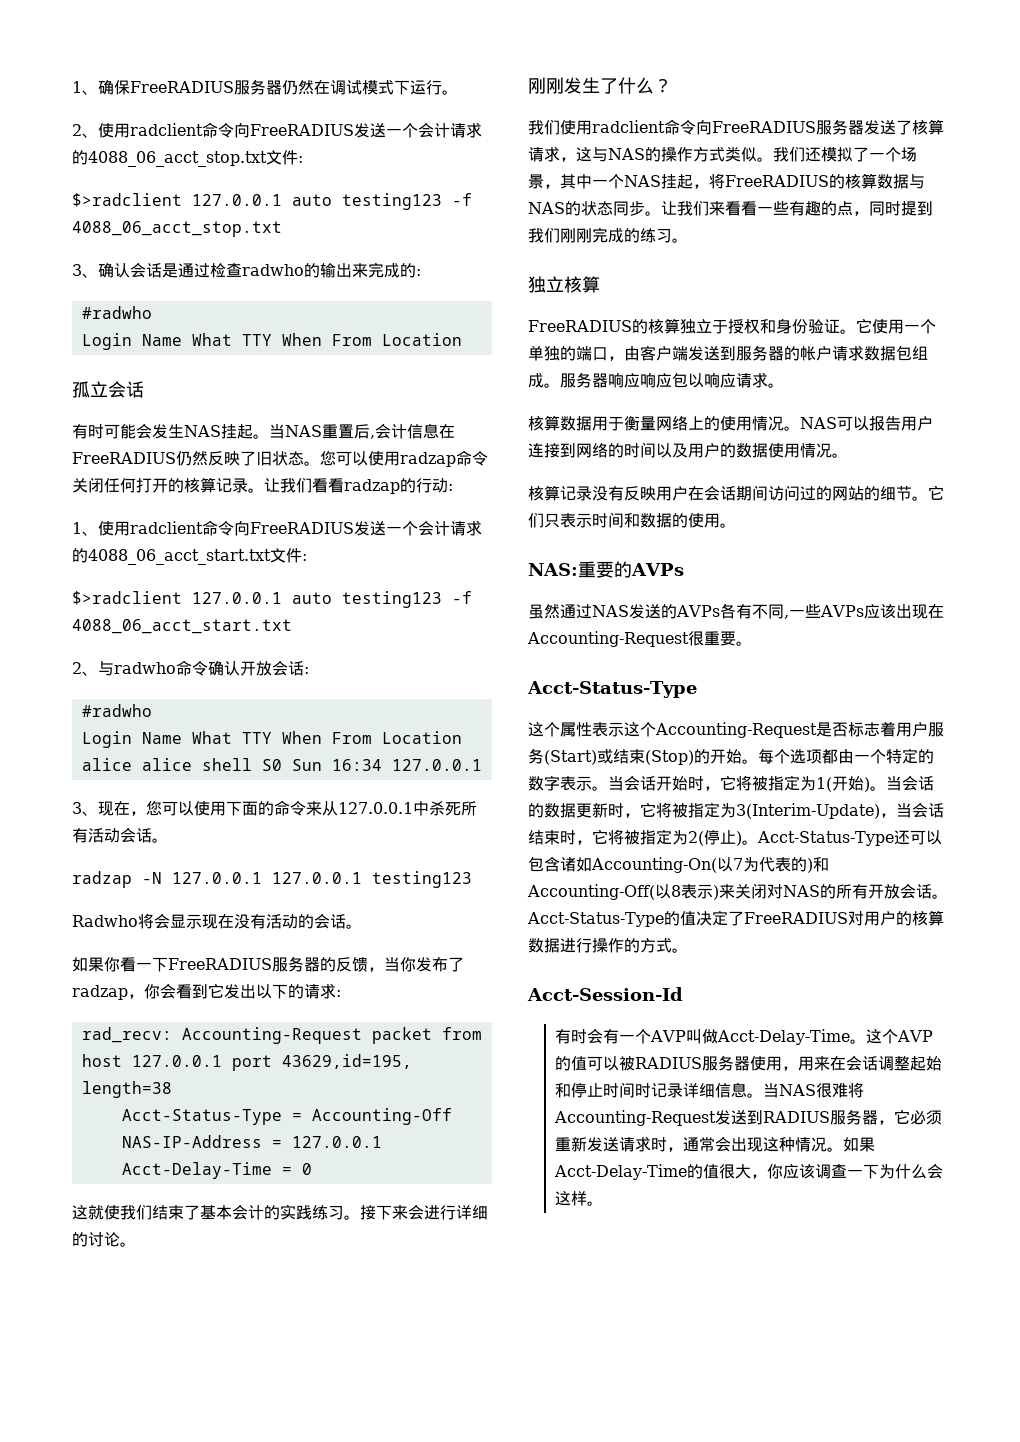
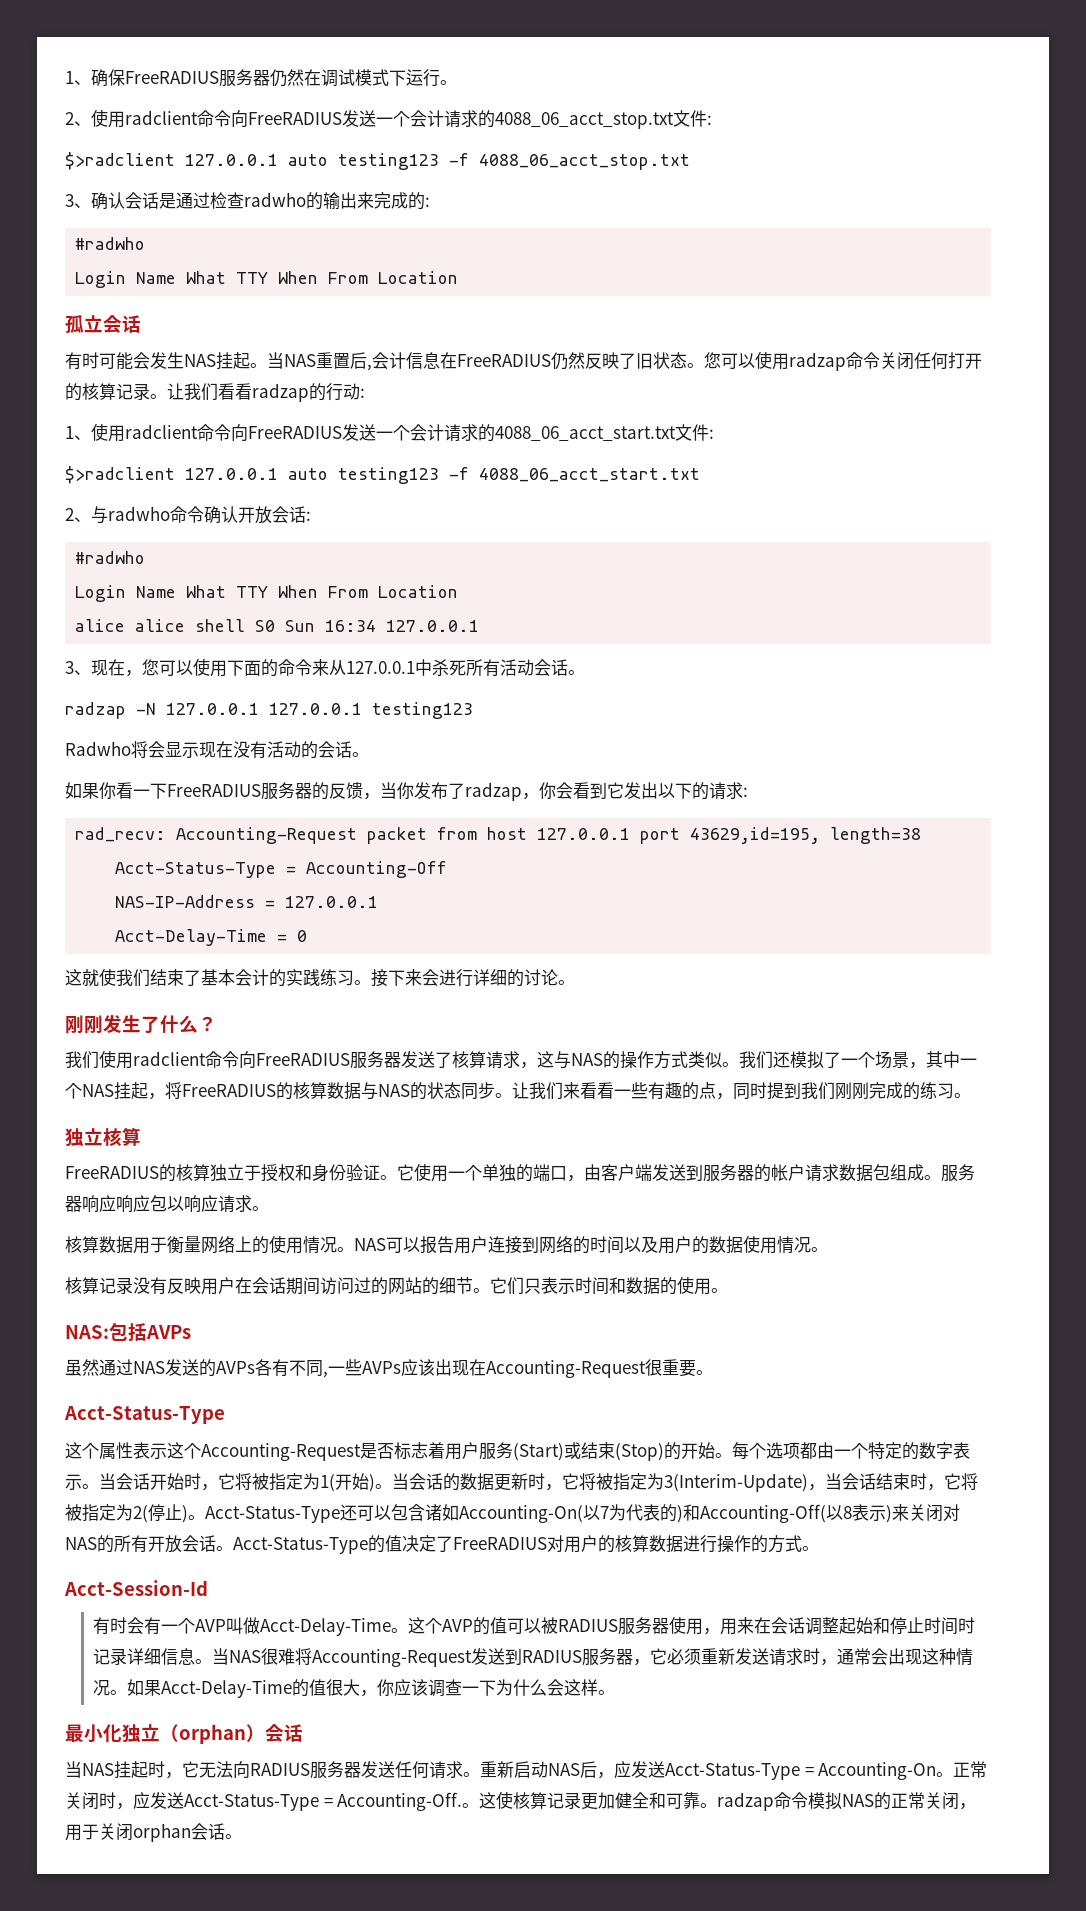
[578,561,632,578] 重要的 -> [109,1322,147,1341] 包括
(604, 1203) none -> [65,1724,303,1744] [65,1761,988,1780] [65,1791,977,1811] [65,1823,242,1842] // 最小化独立（orphan）会话 // 当NAS挂起时，它无法向RADIUS服务器发送任何请求。重新启动NAS后，应发送Acct-Status-Type = Accounting-On。正常关闭时，应发送Acct-Status-Type = Accounting-Off.。这使核算记录更加健全和可靠。radzap命令模拟NAS的正常关闭，用于关闭orphan会话。

